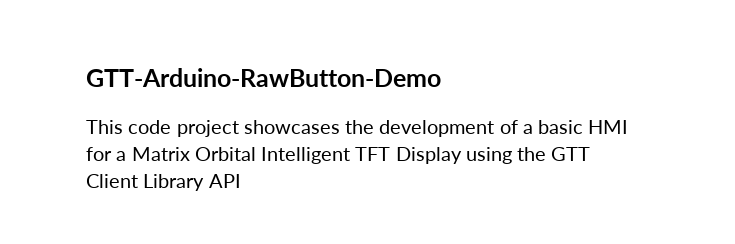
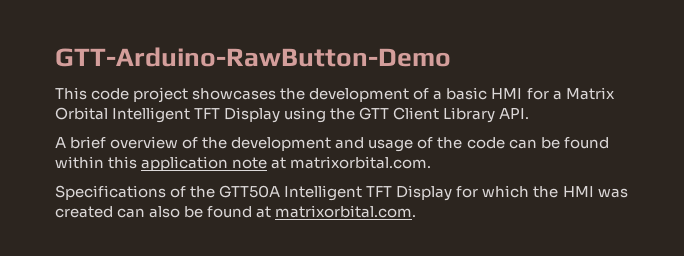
[208,174,241,188] API -> [499,108,530,119] [55,136,609,152] [55,156,432,171] [55,185,628,201] [55,205,417,218] API. // A brief overview of the development and usage of the code can be found within this application note at matrixorbital.com. // Specifications of the GTT50A Intelligent TFT Display for which the HMI was created can also be found at matrixorbital.com.

